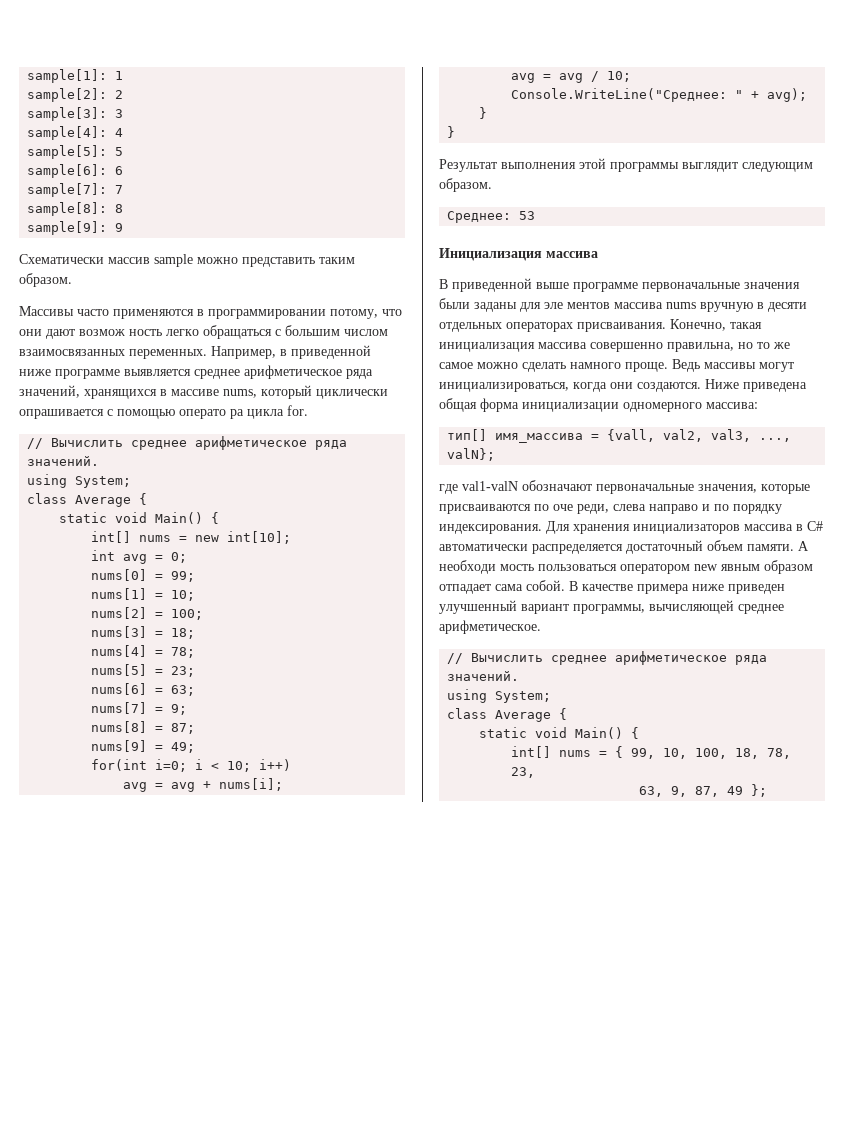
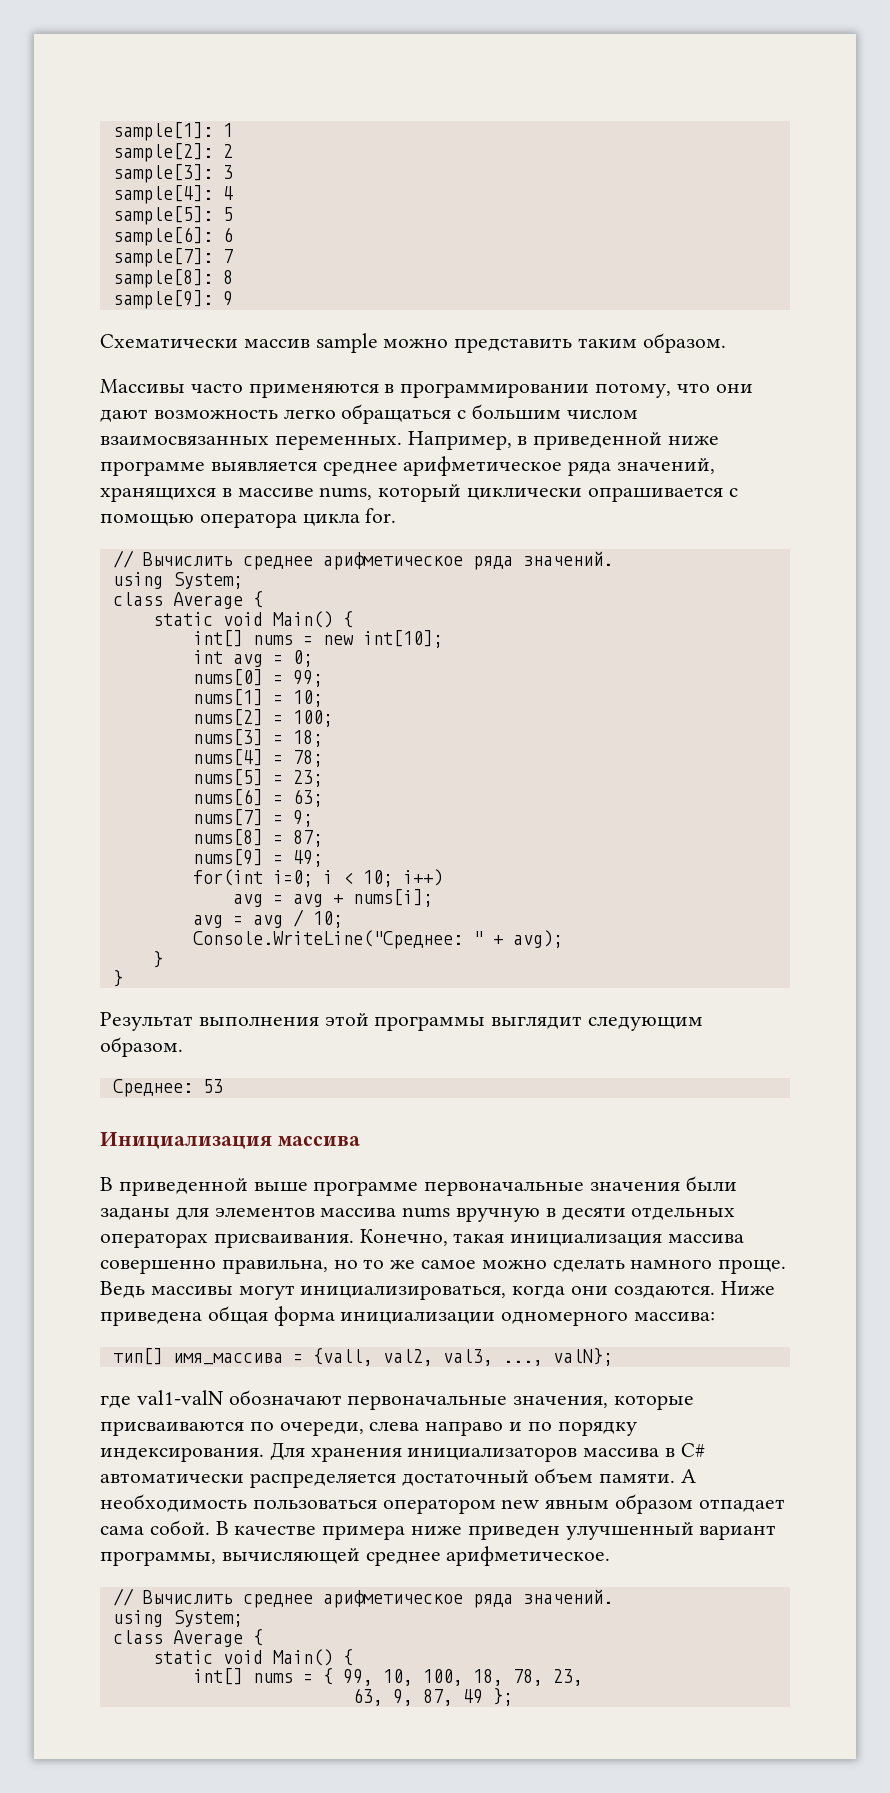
[79,329,162,336] возмож ность -> [153,409,278,419] возможность
[179,409,244,419] операто ра -> [199,513,297,528] оператора
[544,302,610,309] эле ментов -> [214,1207,315,1217] элементов
[553,504,609,514] оче реди, -> [279,1421,364,1436] очереди,
[439,560,534,574] необходи мость -> [100,1494,247,1512] необходимость

